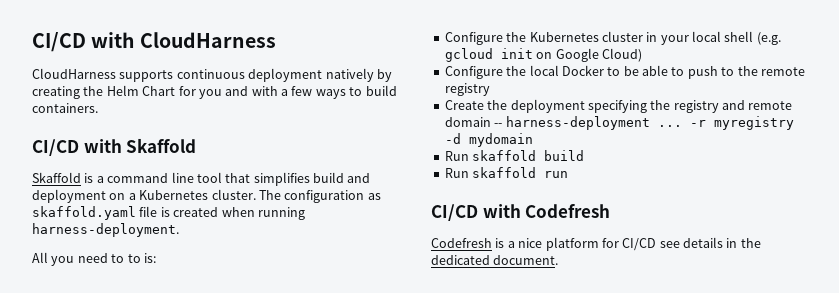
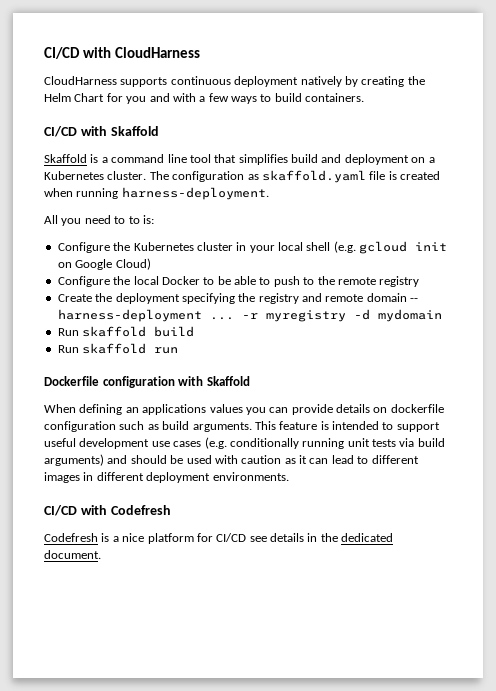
(569, 174) none -> [44,376,250,388] [44,404,444,415] [44,421,440,432] [44,437,445,449] [44,454,419,466] [44,472,289,483] // Dockerfile configuration with Skaffold // When defining an applications values you can provide details on dockerfile configuration such as build arguments. This feature is intended to support useful development use cases (e.g. conditionally running unit tests via build arguments) and should be used with caution as it can lead to different images in different deployment environments.

